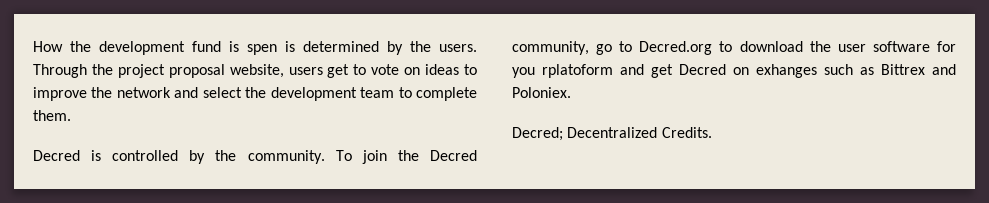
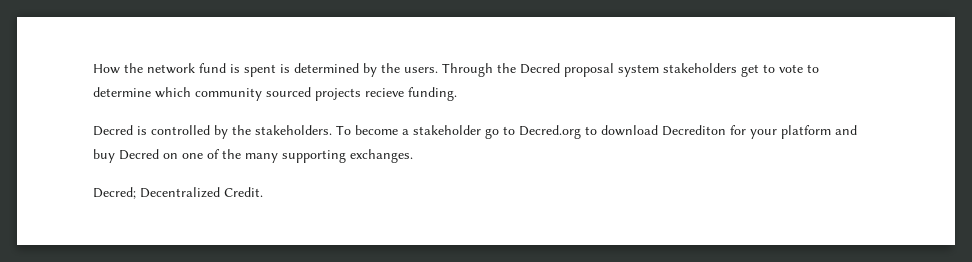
[99,41,185,55] development -> [147,63,195,74] network
[247,44,277,55] spen -> [244,64,276,77] spent
[117,64,478,78] [33,87,478,101] [33,110,71,121] project proposal website, users get to vote on ideas to improve the network and select the development team to complete them. -> [520,63,819,77] [93,87,457,101] Decred proposal system stakeholders get to vote to determine which community sourced projects recieve funding.
[247,150,477,164] [512,41,589,55] community. To join the Decred community, -> [255,125,481,135] stakeholders. To become a stakeholder
[809,41,956,52] [512,64,956,78] [512,87,571,98] the user software for you rplatoform and get Decred on exhanges such as Bittrex and Poloniex. -> [662,125,857,139] [93,149,413,163] Decrediton for your platform and buy Decred on one of the many supporting exchanges.
[661,127,712,138] Credits. -> [224,187,263,197] Credit.

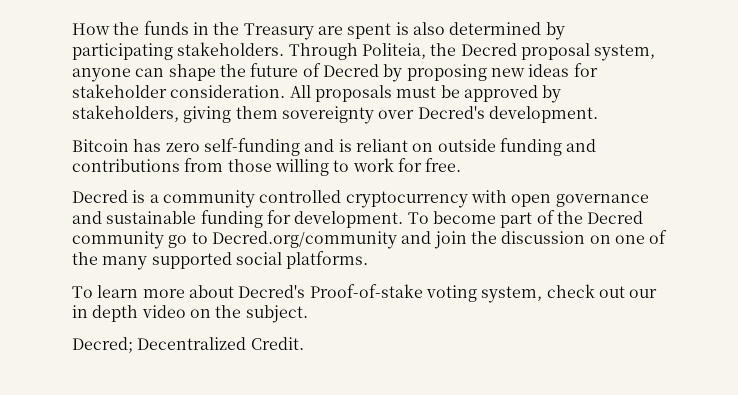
[147,63,240,74] network fund is -> [143,21,343,40] funds in the Treasury are
(290, 68) none -> [412,22,445,35] also
[381,63,819,77] [93,87,457,101] [93,125,857,139] [93,149,159,163] the users. Through the Decred proposal system stakeholders get to vote to determine which community sourced projects recieve funding. // Decred is controlled by the stakeholders. To become a stakeholder go to Decred.org to download Decrediton for your platform and buy Decred -> [72,42,656,61] [72,63,598,82] [72,84,562,103] [72,105,598,124] [72,138,597,156] [72,158,462,176] [72,190,649,208] [72,210,644,228] [72,231,586,249] participating stakeholders. Through Politeia, the Decred proposal system, anyone can shape the future of Decred by proposing new ideas for stakeholder consideration. All proposals must be approved by stakeholders, giving them sovereignty over Decred's development. // Bitcoin has zero self-funding and is reliant on outside funding and contributions from those willing to work for free. // Decred is a community controlled cryptocurrency with open governance and sustainable funding for development. To become part of the Decred community go to Decred.org/community and join the discussion
[282,149,413,163] supporting exchanges. -> [151,251,369,269] [72,284,658,303] [72,305,308,323] supported social platforms. // To learn more about Decred's Proof-of-stake voting system, check out our in depth video on the subject.

